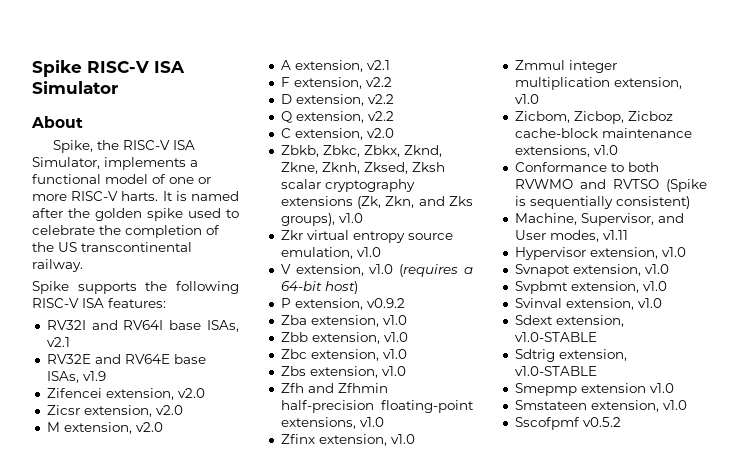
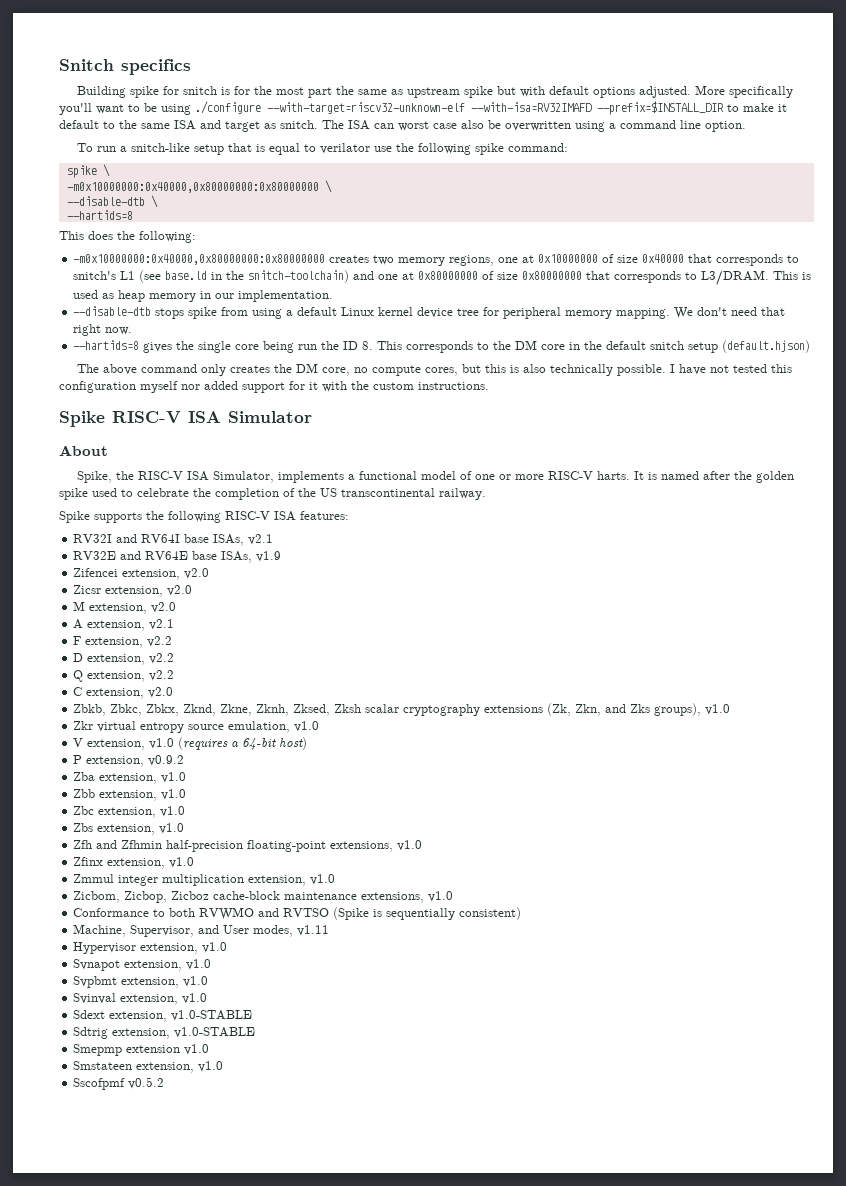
(32, 68) none -> [59,59,191,75] [76,85,793,98] [59,101,787,115] [59,120,746,132] [76,143,568,155] [66,164,110,178] [66,180,332,193] [66,195,158,208] [66,210,133,220] [59,231,196,243] [73,254,800,266] [73,270,812,286] [73,290,334,302] [73,306,786,319] [73,324,133,336] [73,340,811,353] [76,363,792,376] [59,381,489,393] Snitch specifics // Building spike for snitch is for the most part the same as upstream spike but with default options adjusted. More specifically you'll want to be using ./configure --with-target=riscv32-unknown-elf --with-isa=RV32IMAFD --prefix=$INSTALL_DIR to make it default to the same ISA and target as snitch. The ISA can worst case also be overwritten using a command line option. // To run a snitch-like setup that is equal to verilator use the following spike command: // spike \ // -m0x10000000:0x40000,0x80000000:0x80000000 \ // --disable-dtb \ // --hartids=8 // This does the following: // -m0x10000000:0x40000,0x80000000:0x80000000 creates two memory regions, one at 0x10000000 of size 0x40000 that corresponds to snitch's L1 (see base.ld in the snitch-toolchain) and one at 0x80000000 of size 0x80000000 that corresponds to L3/DRAM. This is used as heap memory in our implementation. // --disable-dtb stops spike from using a default Linux kernel device tree for peripheral memory mapping. We don't need that right now. // --hartids=8 gives the single core being run the ID 8. This corresponds to the DM core in the default snitch setup (default.hjson) // The above command only creates the DM core, no compute cores, but this is also technically possible. I have not tested this configuration myself nor added support for it with the custom instructions. //

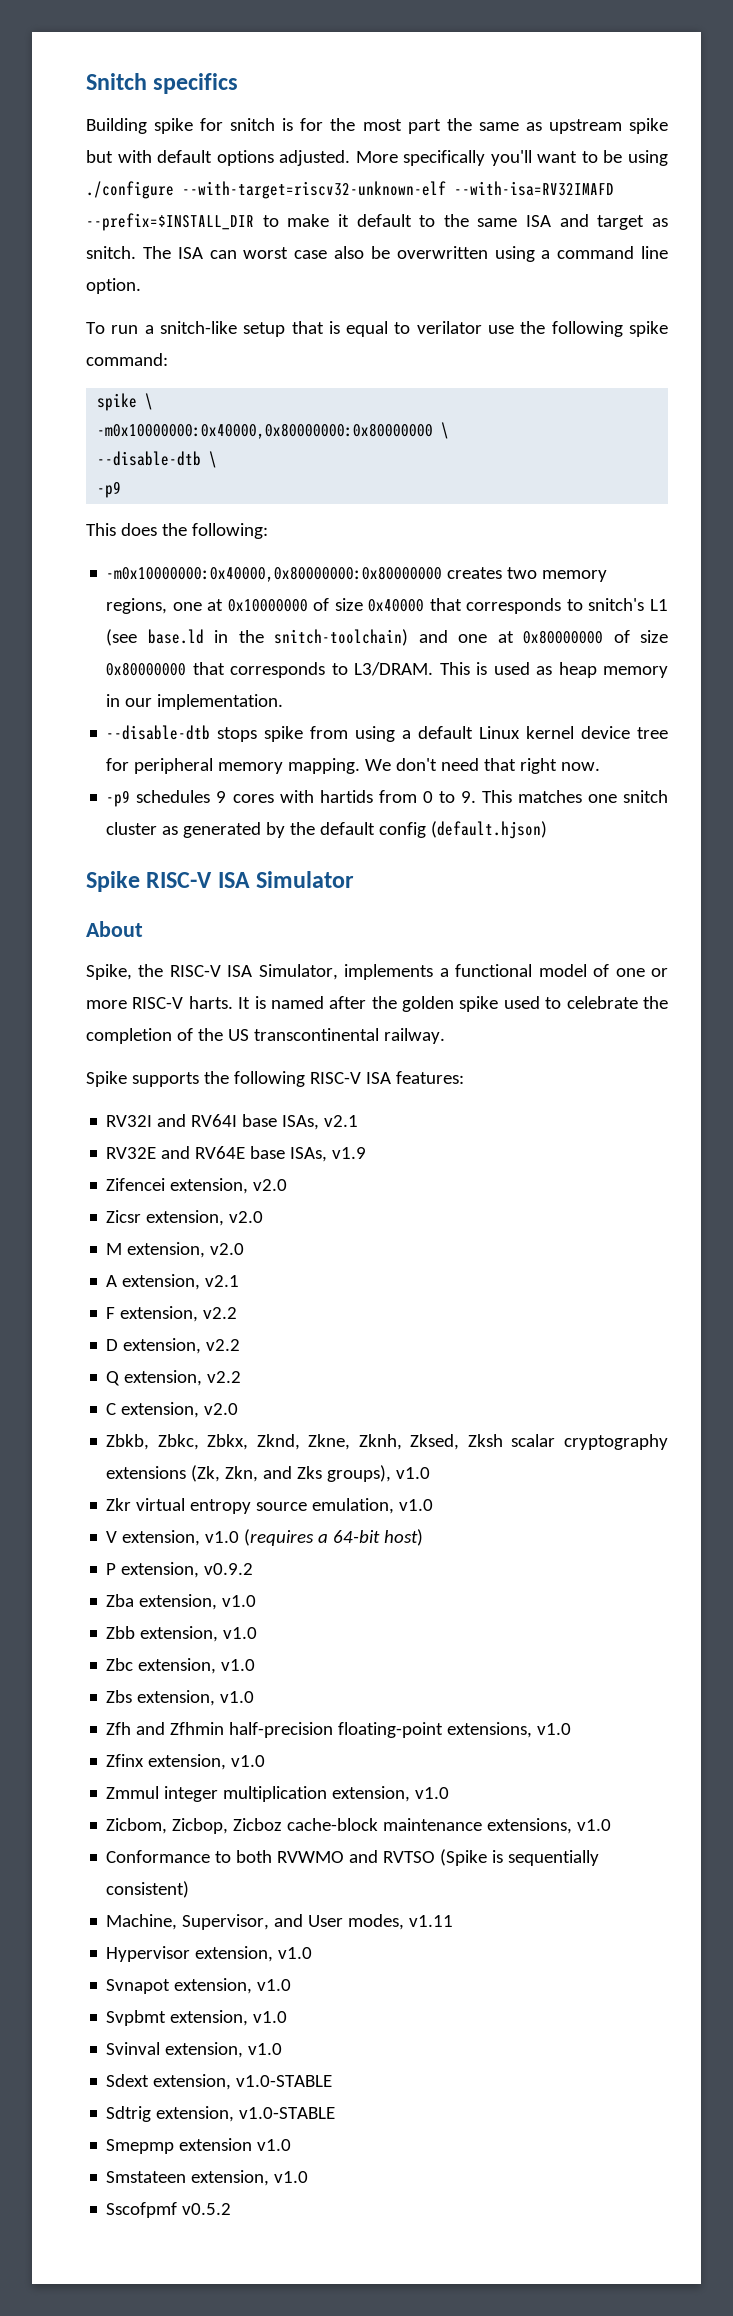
[66,210,133,220] --hartids=8 -> [97,481,122,498] -p9
[73,340,811,353] [76,363,792,376] [59,381,489,393] --hartids=8 gives the single core being run the ID 8. This corresponds to the DM core in the default snitch setup (default.hjson) // The above command only creates the DM core, no compute cores, but this is also technically possible. I have not tested this configuration myself nor added support for it with the custom instructions. -> [106,790,668,807] [106,821,548,839] -p9 schedules 9 cores with hartids from 0 to 9. This matches one snitch cluster as generated by the default config (default.hjson)

